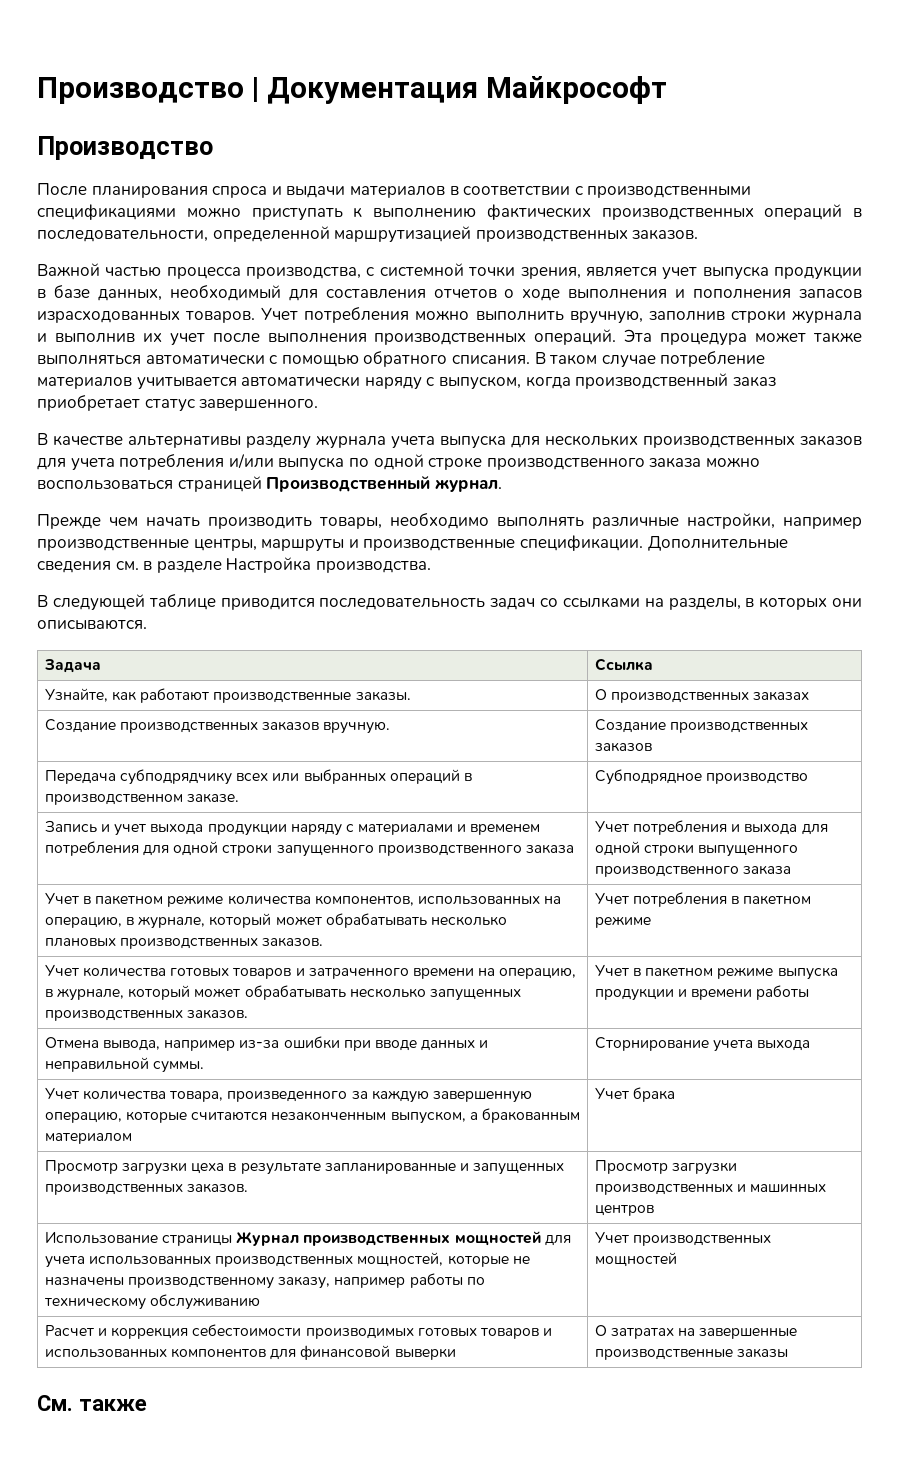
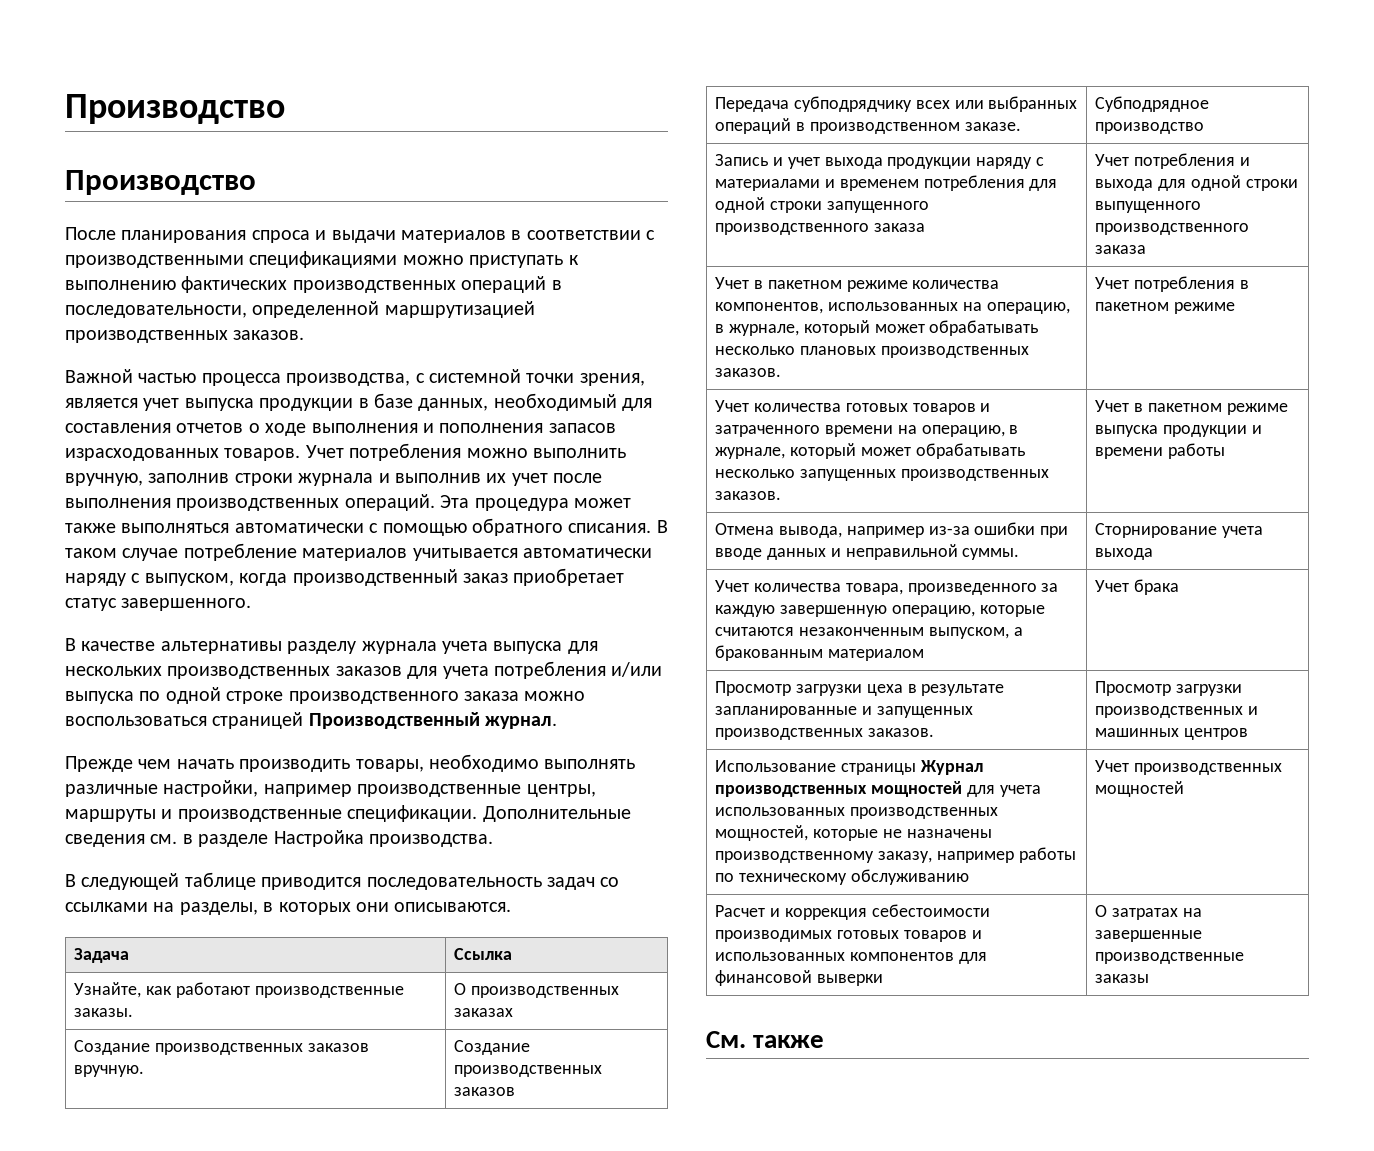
[37,76,667,104] Производство | Документация Майкрософт -> [65,94,285,124] Производство

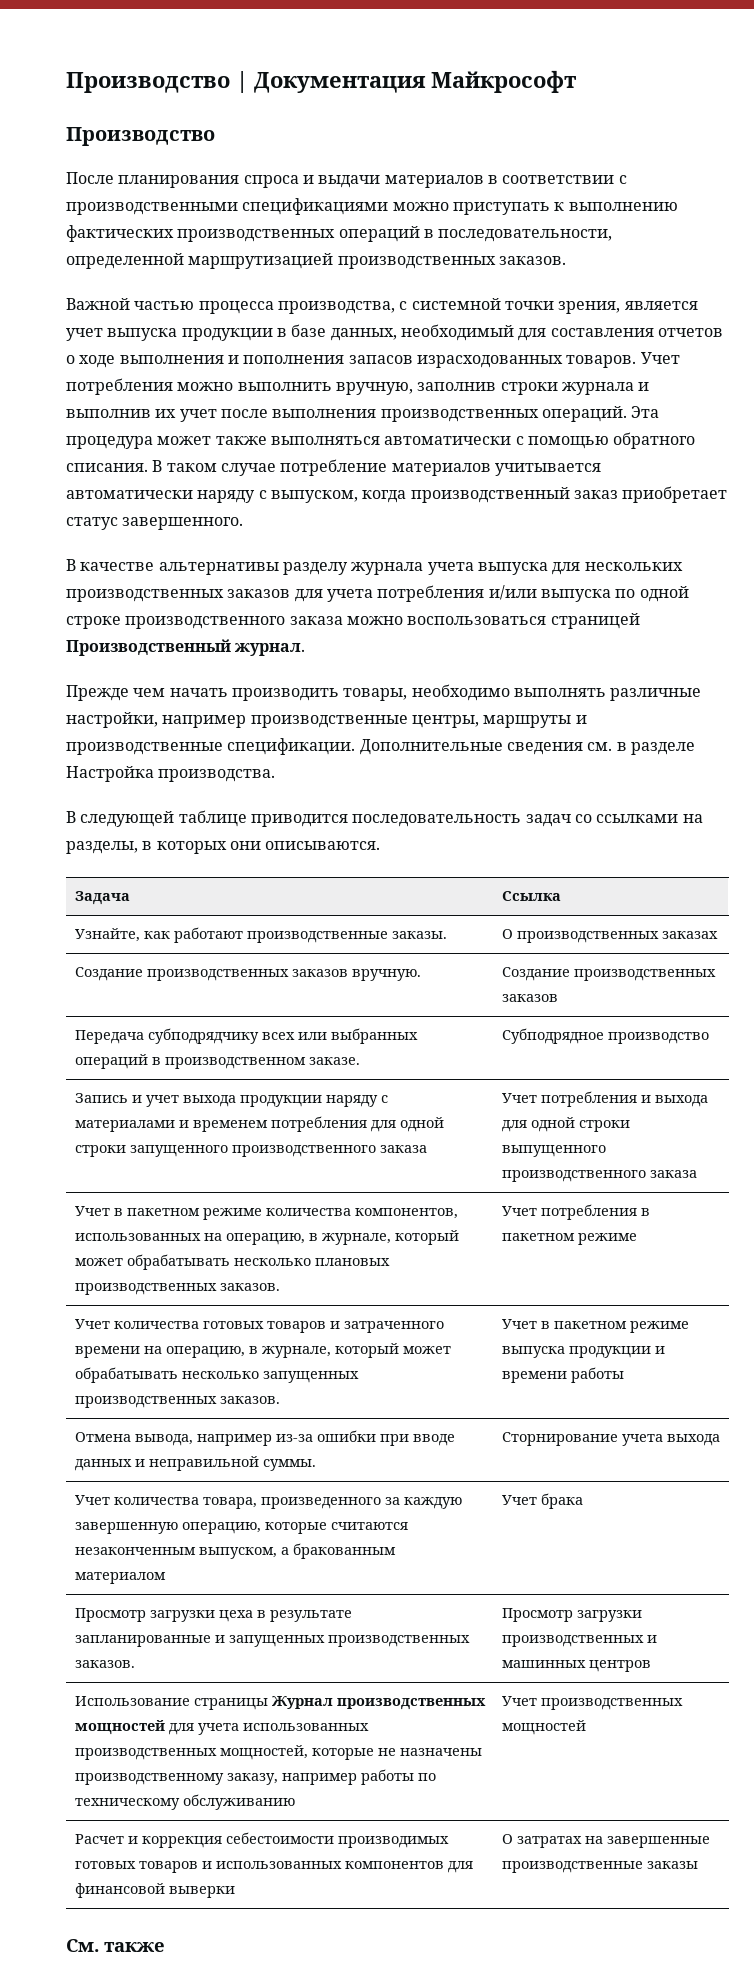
[65,94,285,124] Производство -> [66,70,577,93] Производство | Документация Майкрософт

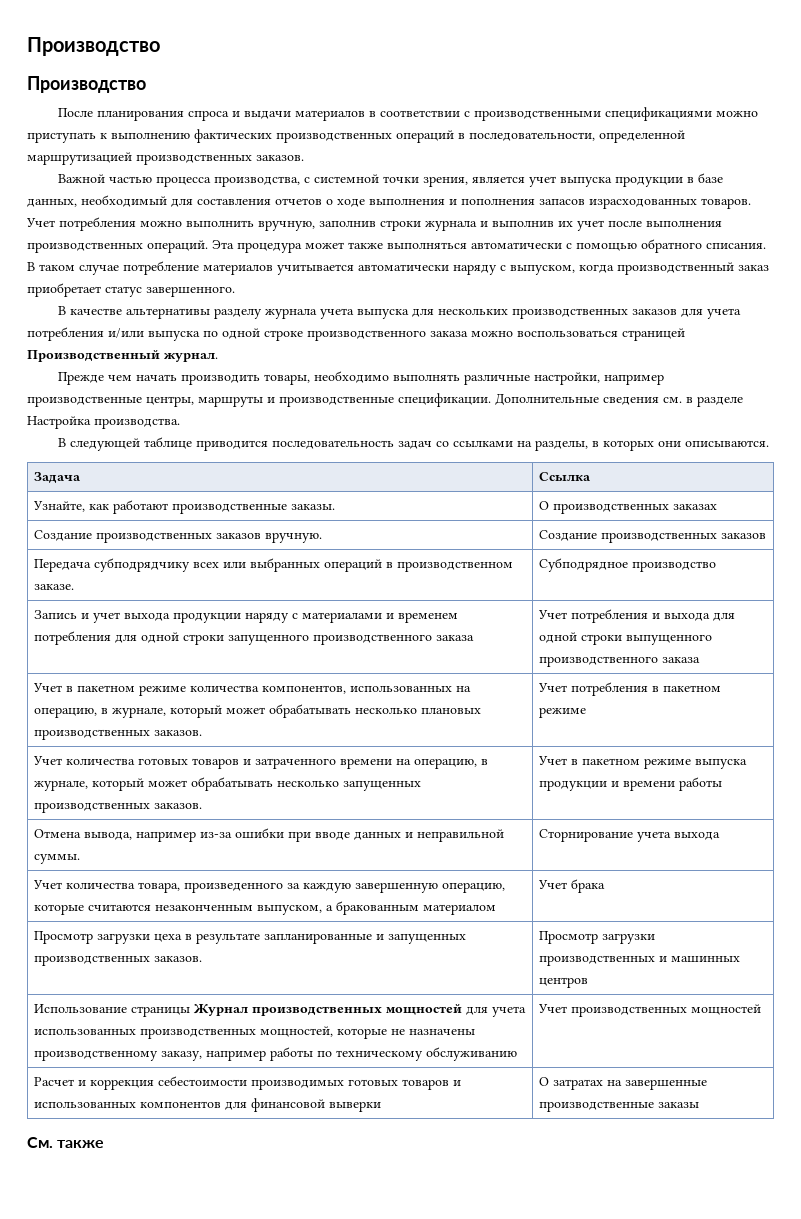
[66,70,577,93] Производство | Документация Майкрософт -> [27,37,160,56] Производство

